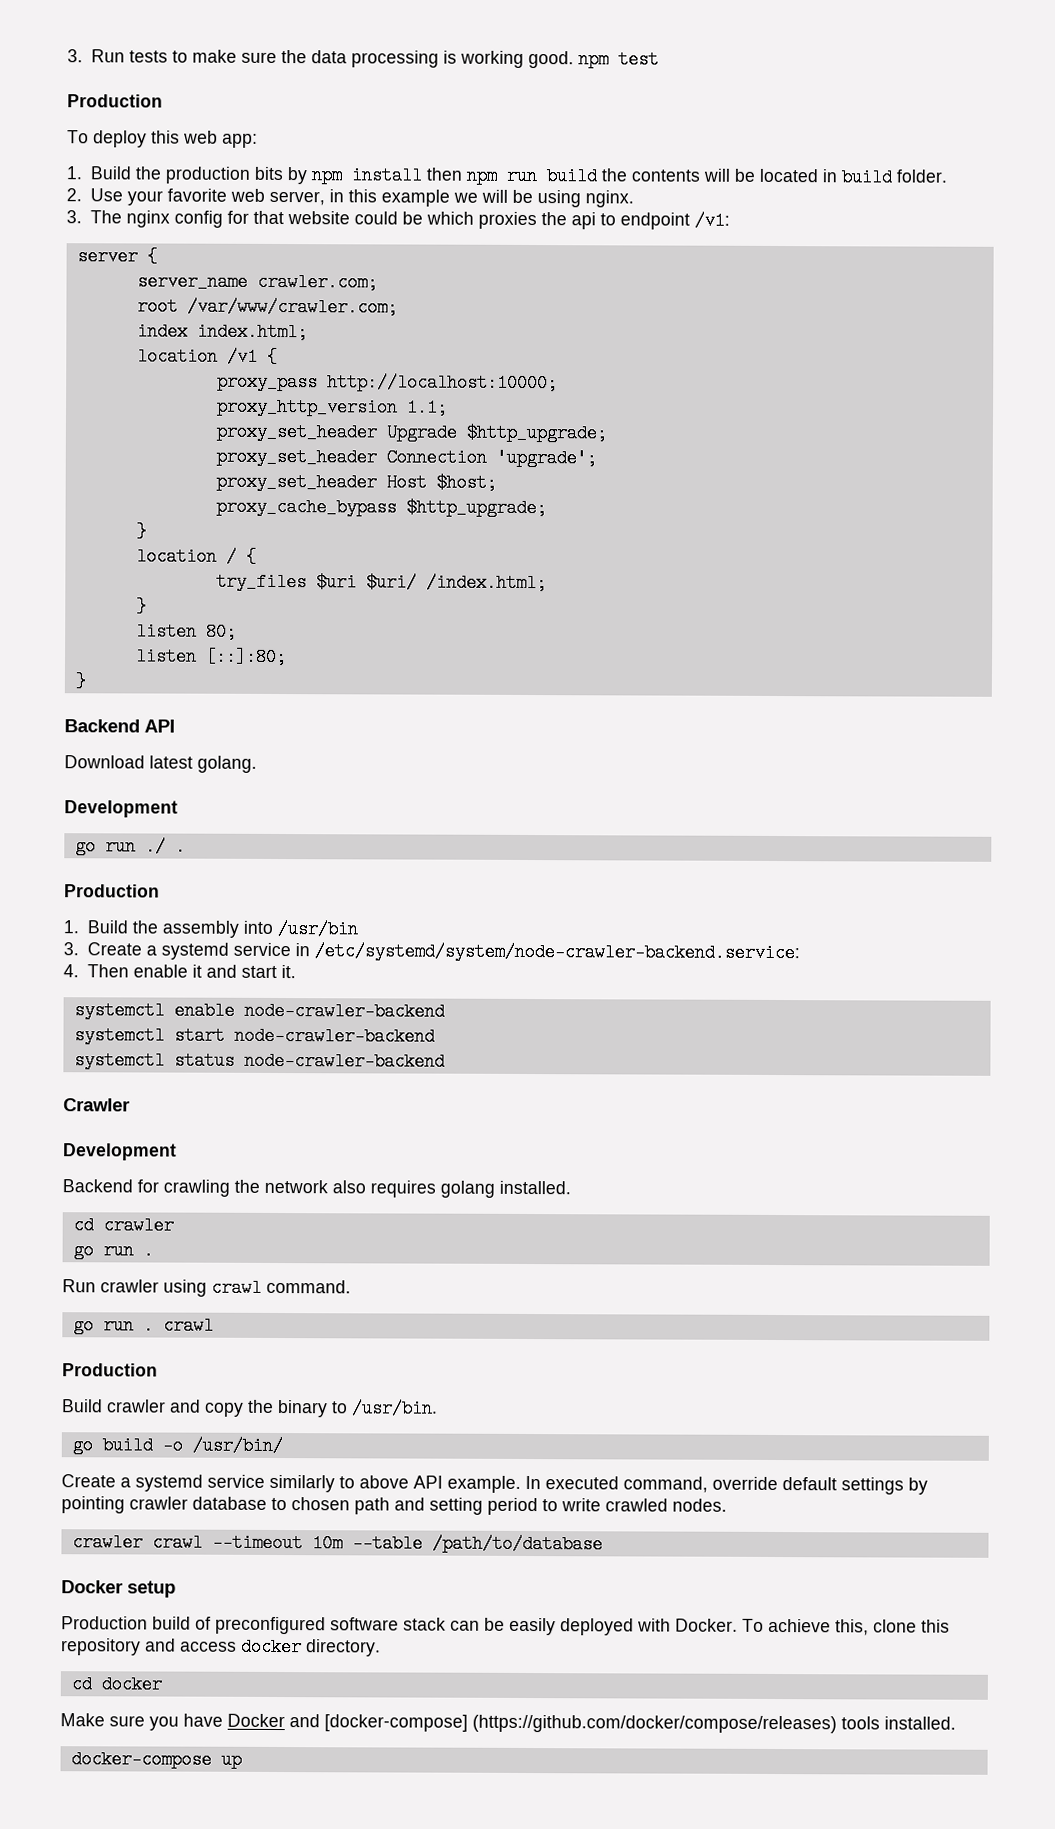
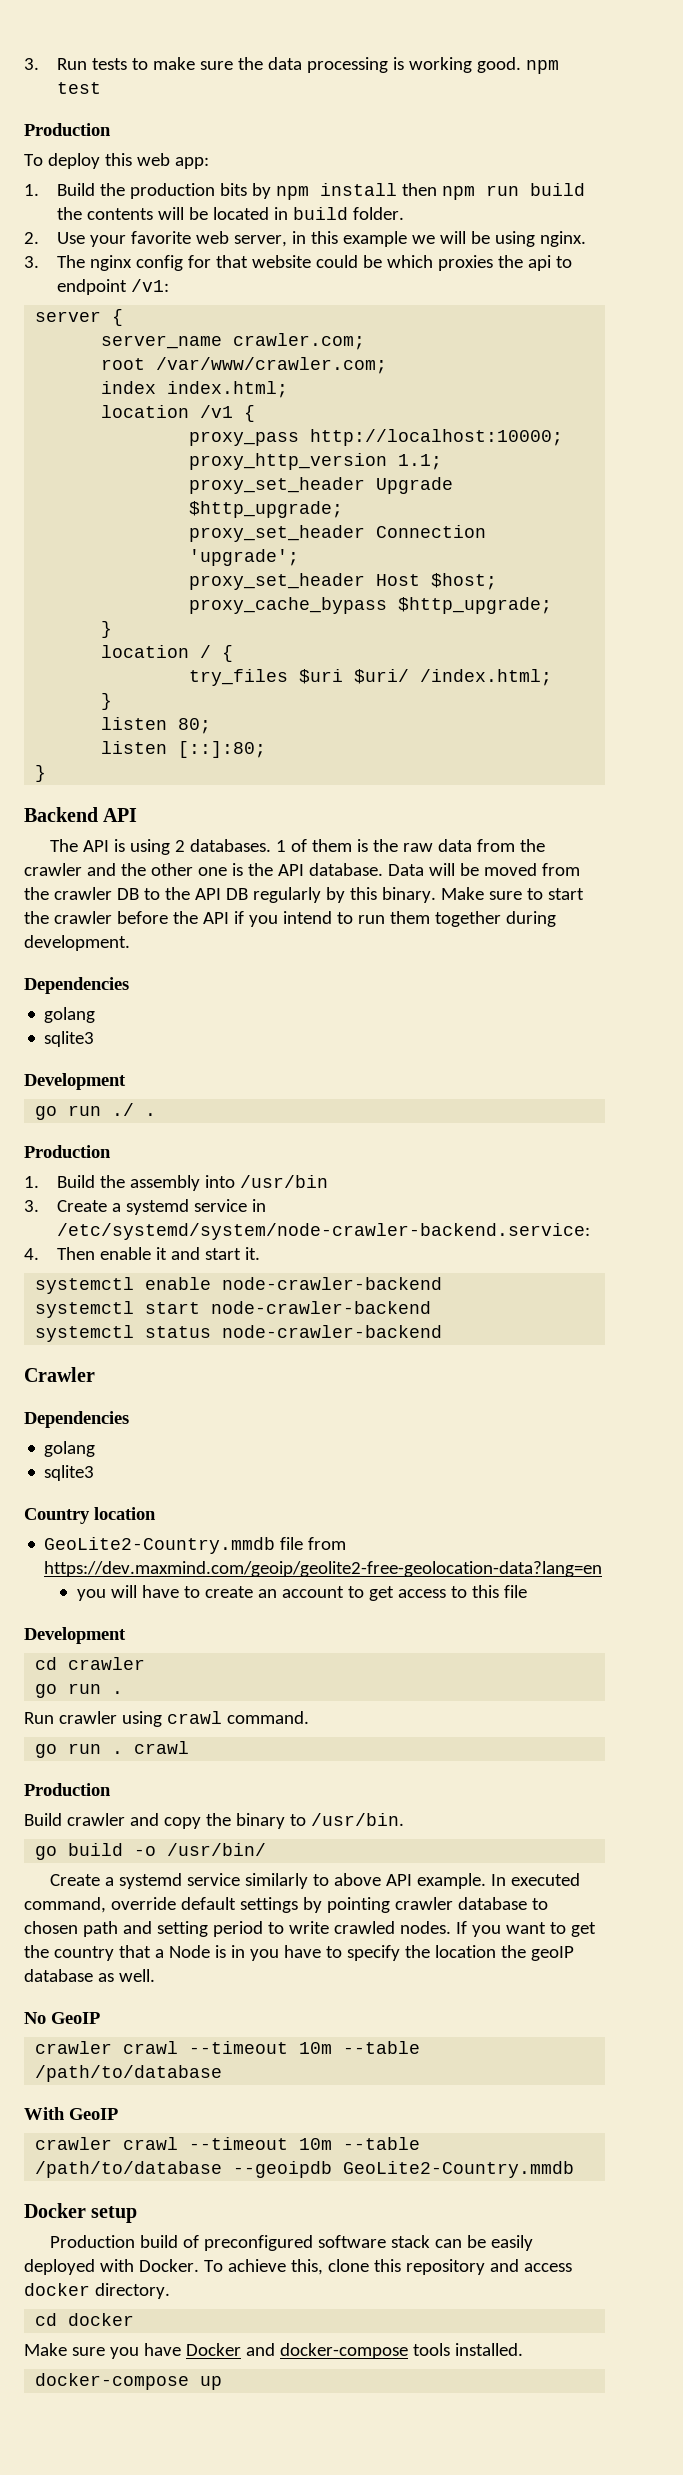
[64,755,257,773] Download latest golang. -> [49,839,545,855] [24,863,580,876] [24,887,584,903] [24,911,556,927] [24,935,130,951] [24,977,129,994] [44,1007,96,1023] [44,1031,95,1047] The API is using 2 databases. 1 of them is the raw data from the crawler and the other one is the API database. Data will be moved from the crawler DB to the API DB regularly by this binary. Make sure to start the crawler before the API if you intend to run them together during development. // Dependencies // golang // sqlite3
[63,1143,177,1161] [62,1179,571,1198] Development // Backend for crawling the network also requires golang installed. -> [24,1411,129,1428] [44,1441,96,1457] [44,1465,95,1481] [24,1507,156,1524] [44,1537,347,1554] [44,1561,603,1577] [76,1585,527,1601] [24,1627,126,1644] Dependencies // golang // sqlite3 // Country location // GeoLite2-Country.mmdb file from https://dev.maxmind.com/geoip/geolite2-free-geolocation-data?lang=en // you will have to create an account to get access to this file // Development
[71,1533,603,1554] // crawler crawl --timeout 10m --table /path/to/database -> [455,1921,596,1937] [24,1945,574,1961] [24,1969,155,1982] [24,2012,100,2024] [35,2041,421,2054] [35,2065,223,2082] [24,2107,118,2120] [35,2137,421,2150] [35,2161,575,2178] If you want to get the country that a Node is in you have to specify the location the geoIP database as well. // No GeoIP // crawler crawl --timeout 10m --table /path/to/database // With GeoIP // crawler crawl --timeout 10m --table /path/to/database --geoipdb GeoLite2-Country.mmdb
[324,1714,837,1734] [docker-compose] (https://github.com/docker/compose/releases) -> [279,2343,408,2359] docker-compose

